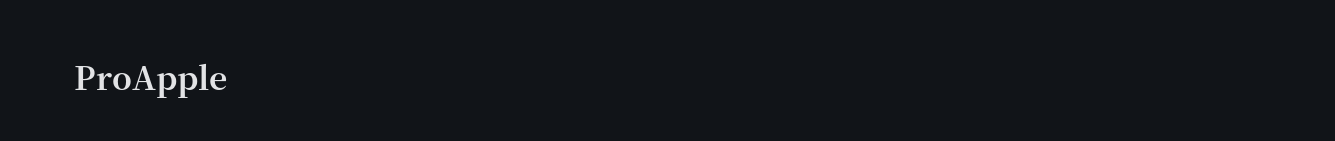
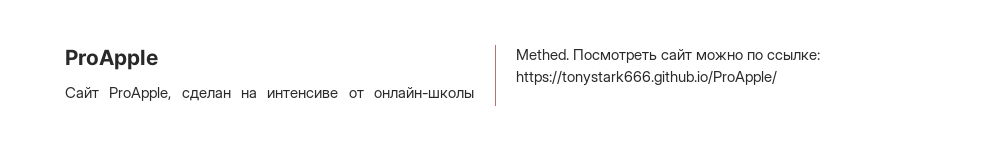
(227, 80) none -> [65,87,474,101] [516,49,821,63] [516,70,777,86] // Сайт ProApple, сделан на интенсиве от онлайн-школы Methed. Посмотреть сайт можно по ссылке: https://tonystark666.github.io/ProApple/

